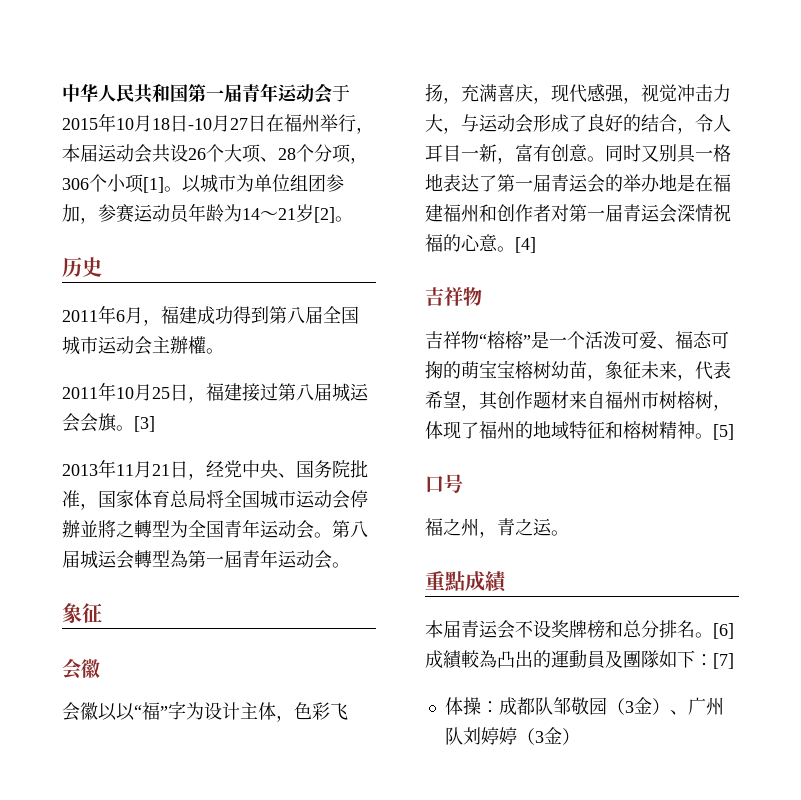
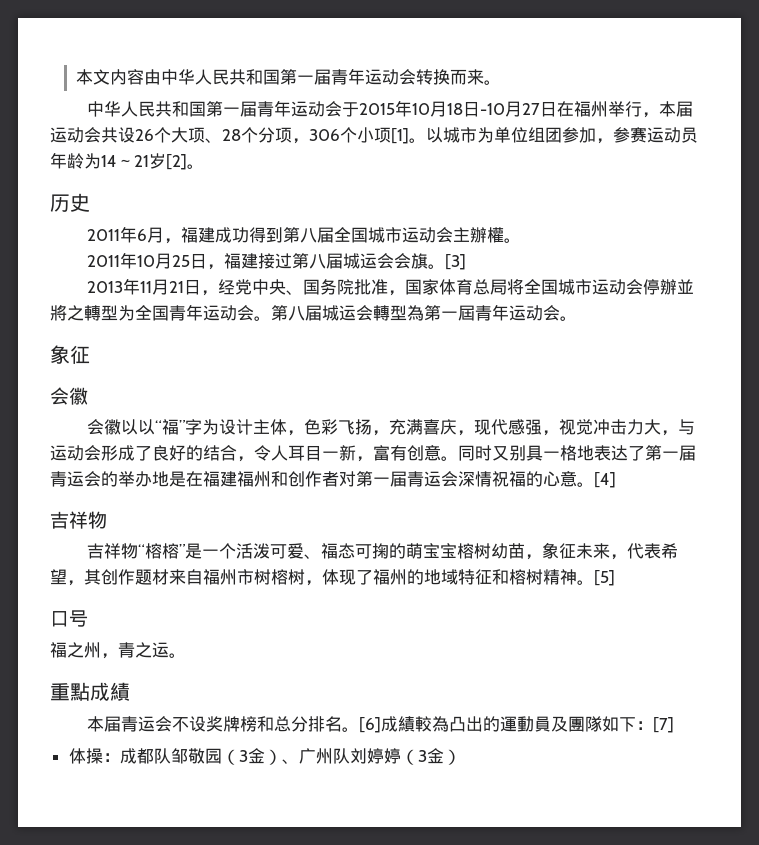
(62, 93) none -> [75,68,501,85] 本文内容由中华人民共和国第一届青年运动会转换而来。 //

